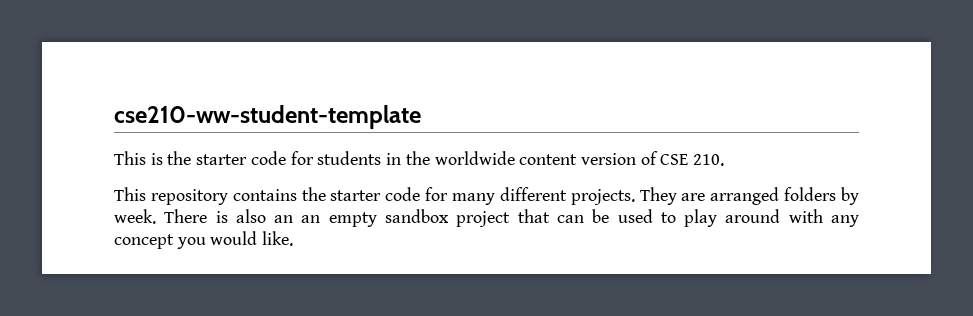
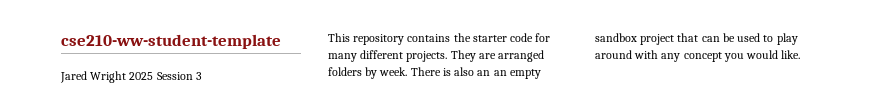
[114,151,725,166] This is the starter code for students in the worldwide content version of CSE 210. -> [60,71,202,83] Jared Wright 2025 Session 3

